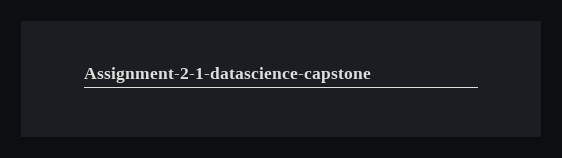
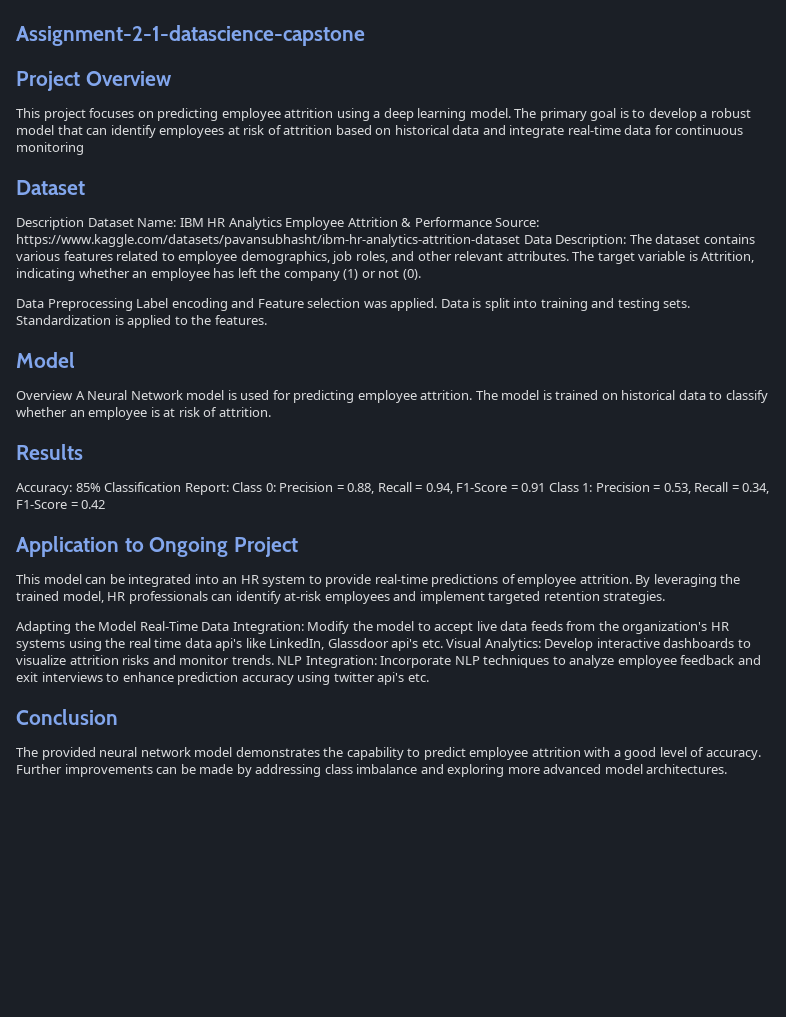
(371, 75) none -> [16,71,172,91] [16,108,751,121] [16,125,744,138] [16,142,84,155] [16,180,85,195] [16,217,540,230] [16,234,755,247] [16,251,755,264] [16,268,421,281] [16,298,691,311] [16,315,267,328] [16,352,75,368] [16,390,768,403] [16,407,271,420] [16,444,83,460] [16,482,770,495] [16,500,106,509] [16,536,299,557] [16,574,741,587] [16,591,666,604] [16,621,729,634] [16,638,751,651] [16,655,761,668] [16,672,429,685] [16,709,118,725] [16,747,761,760] [16,764,728,777] // Project Overview // This project focuses on predicting employee attrition using a deep learning model. The primary goal is to develop a robust model that can identify employees at risk of attrition based on historical data and integrate real-time data for continuous monitoring // Dataset // Description Dataset Name: IBM HR Analytics Employee Attrition & Performance Source: https://www.kaggle.com/datasets/pavansubhasht/ibm-hr-analytics-attrition-dataset Data Description: The dataset contains various features related to employee demographics, job roles, and other relevant attributes. The target variable is Attrition, indicating whether an employee has left the company (1) or not (0). // Data Preprocessing Label encoding and Feature selection was applied. Data is split into training and testing sets. Standardization is applied to the features. // Model // Overview A Neural Network model is used for predicting employee attrition. The model is trained on historical data to classify whether an employee is at risk of attrition. // Results // Accuracy: 85% Classification Report: Class 0: Precision = 0.88, Recall = 0.94, F1-Score = 0.91 Class 1: Precision = 0.53, Recall = 0.34, F1-Score = 0.42 // Application to Ongoing Project // This model can be integrated into an HR system to provide real-time predictions of employee attrition. By leveraging the trained model, HR professionals can identify at-risk employees and implement targeted retention strategies. // Adapting the Model Real-Time Data Integration: Modify the model to accept live data feeds from the organization's HR systems using the real time data api's like LinkedIn, Glassdoor api's etc. Visual Analytics: Develop interactive dashboards to visualize attrition risks and monitor trends. NLP Integration: Incorporate NLP techniques to analyze employee feedback and exit interviews to enhance prediction accuracy using twitter api's etc. // Conclusion // The provided neural network model demonstrates the capability to predict employee attrition with a good level of accuracy. Further improvements can be made by addressing class imbalance and exploring more advanced model architectures.

